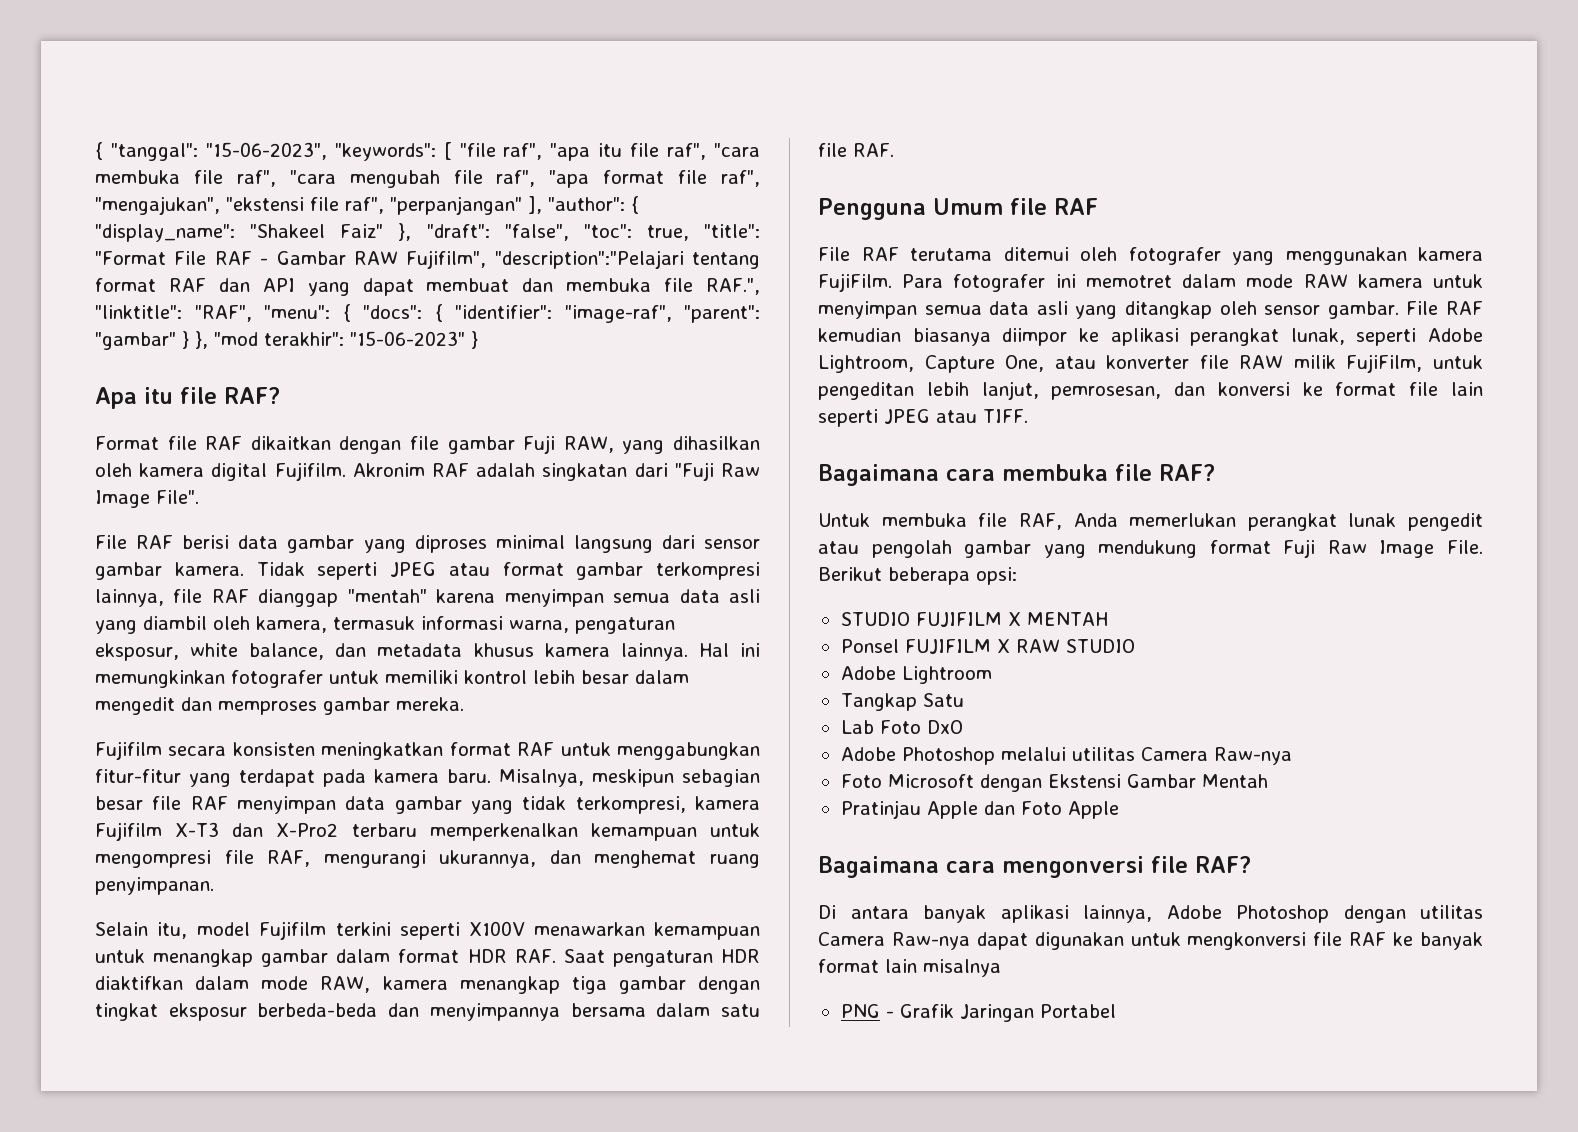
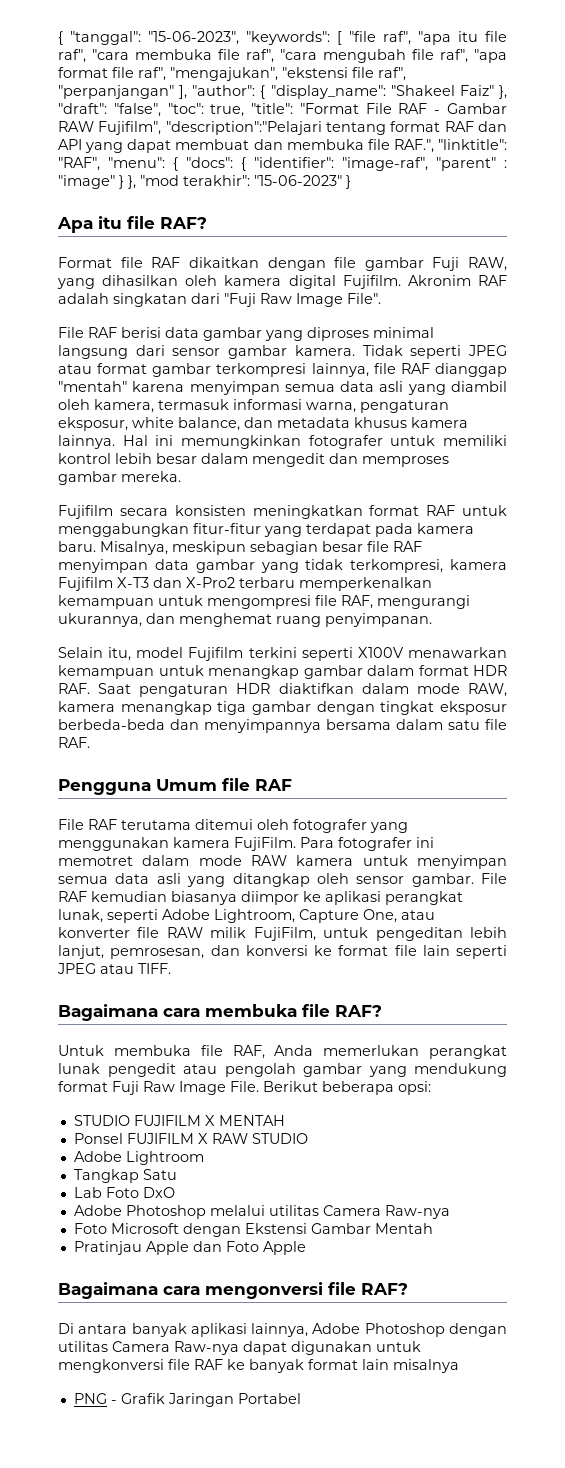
[684,305,760,323] [95,332,176,350] "parent": "gambar" -> [436,157,507,171] [58,175,115,189] "parent" : "image"

